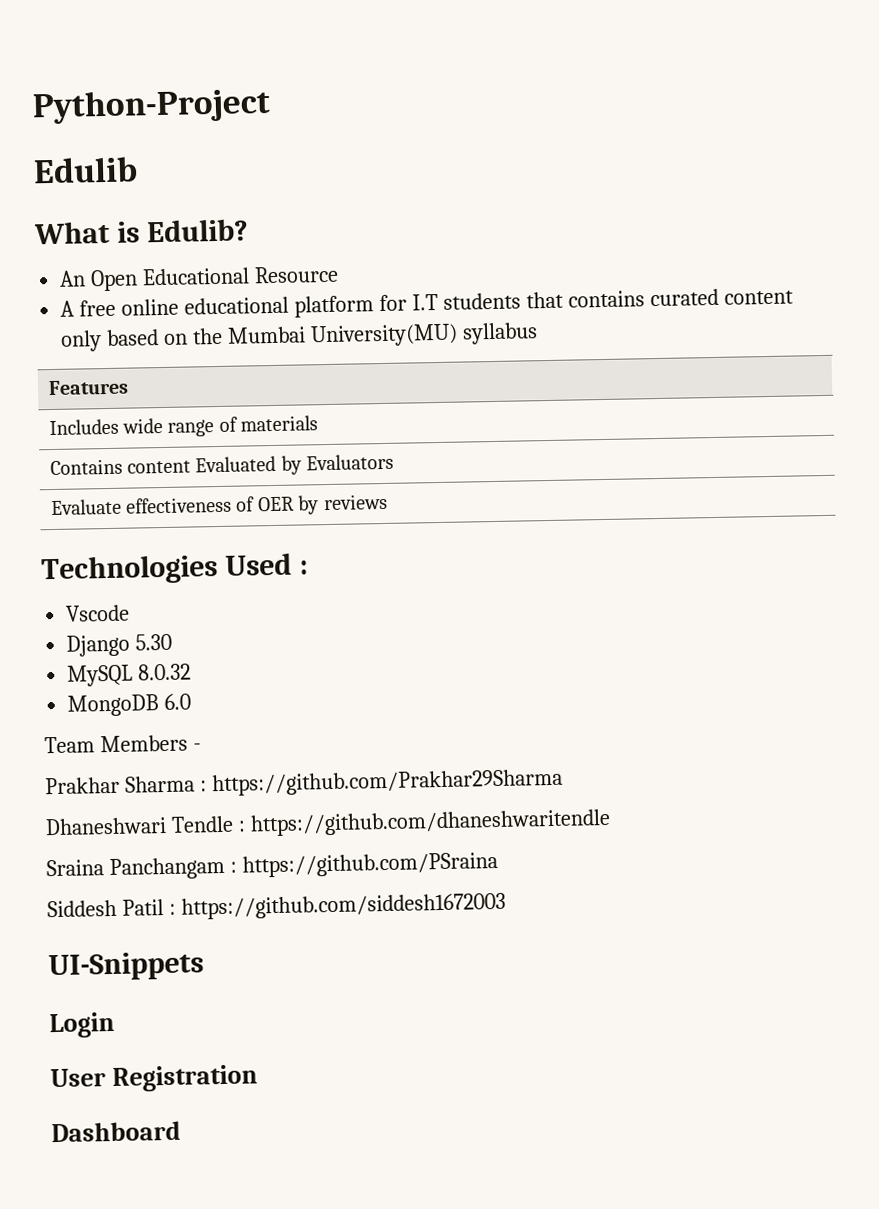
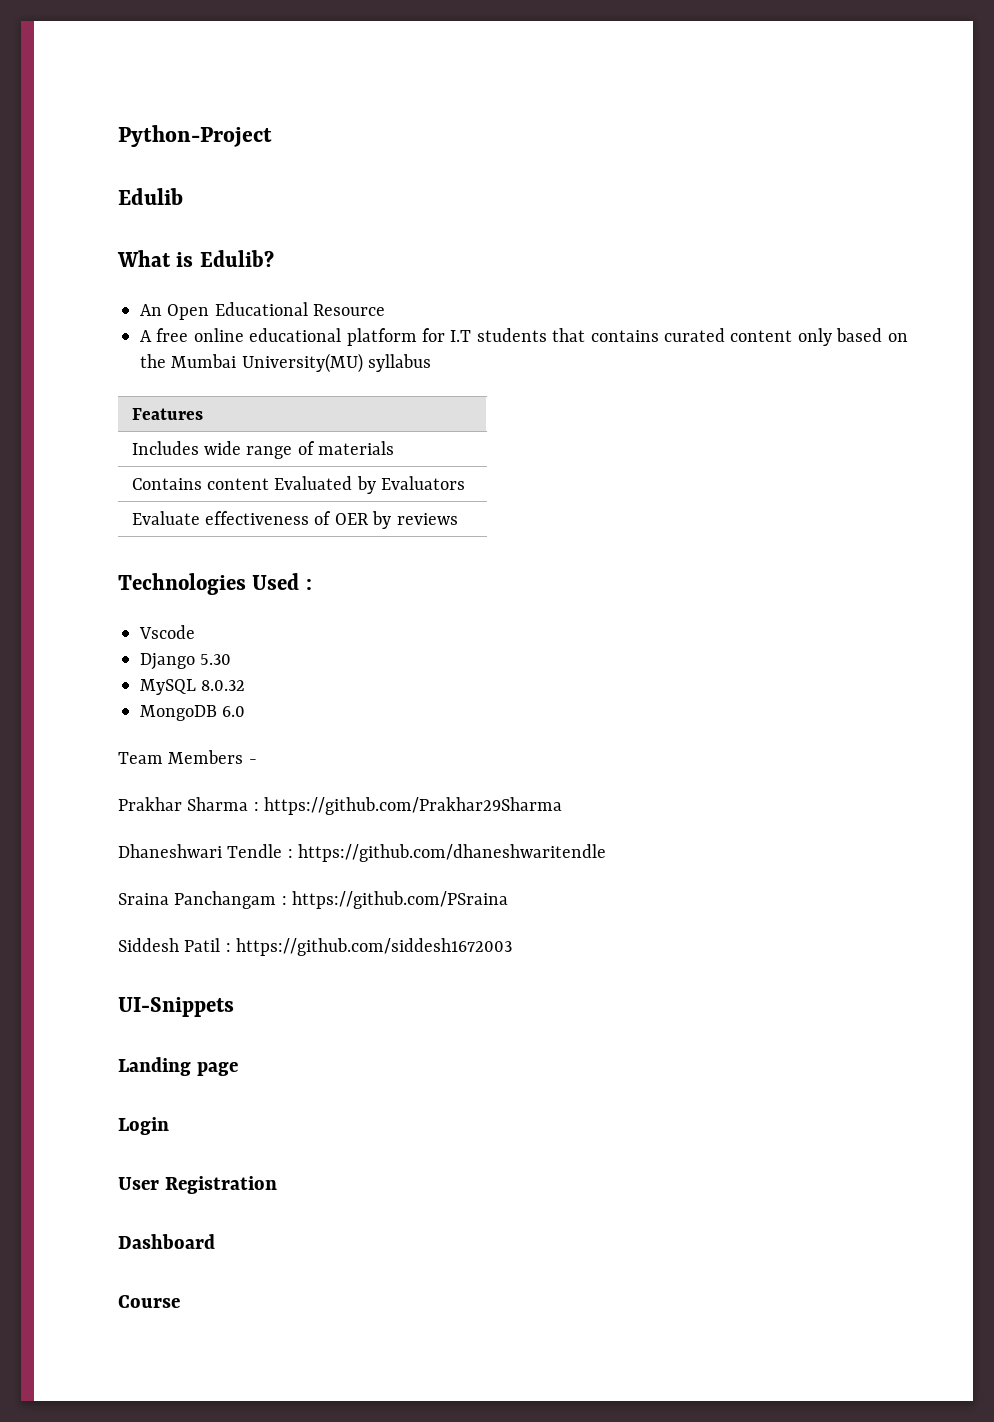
(204, 966) none -> [118,1057,238,1076] // Landing page
(181, 1131) none -> [118,1295,180,1308] // Course

